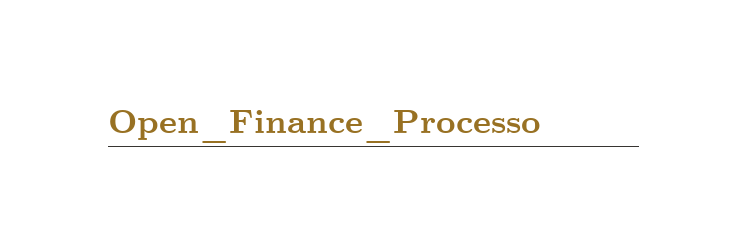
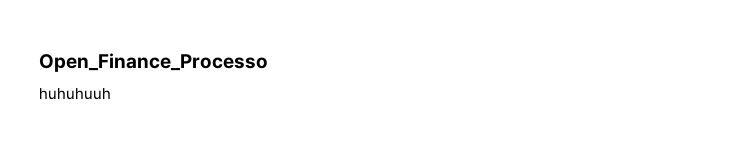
(541, 126) none -> [39,88,111,100] // huhuhuuh

